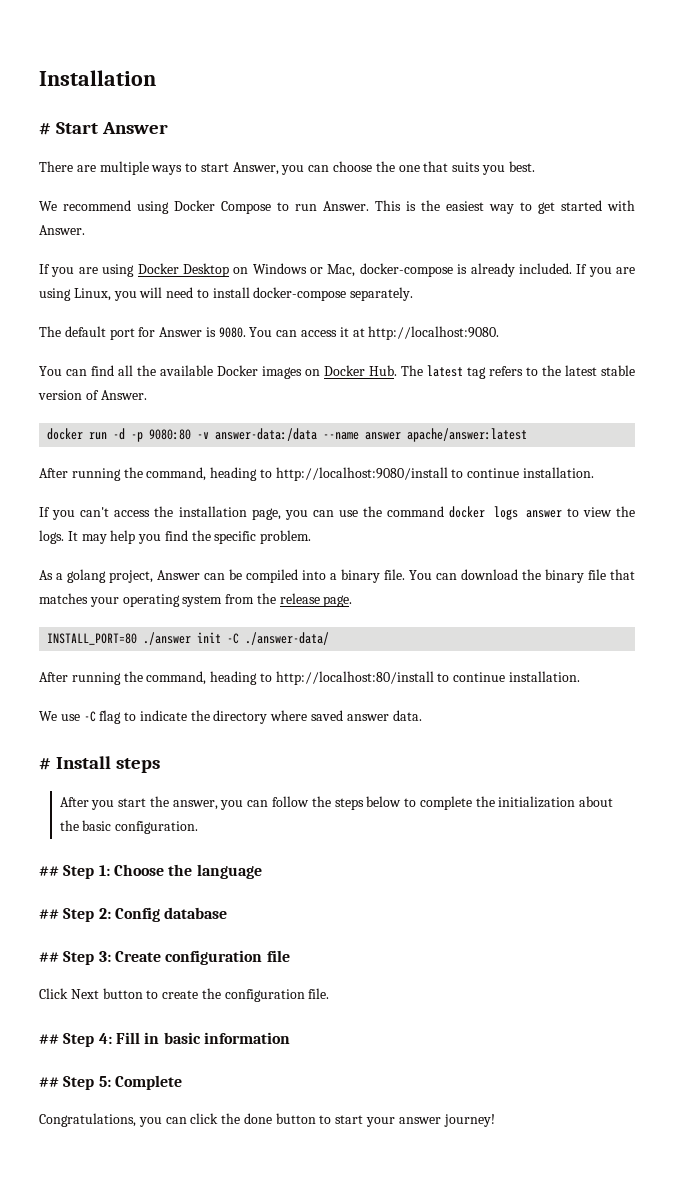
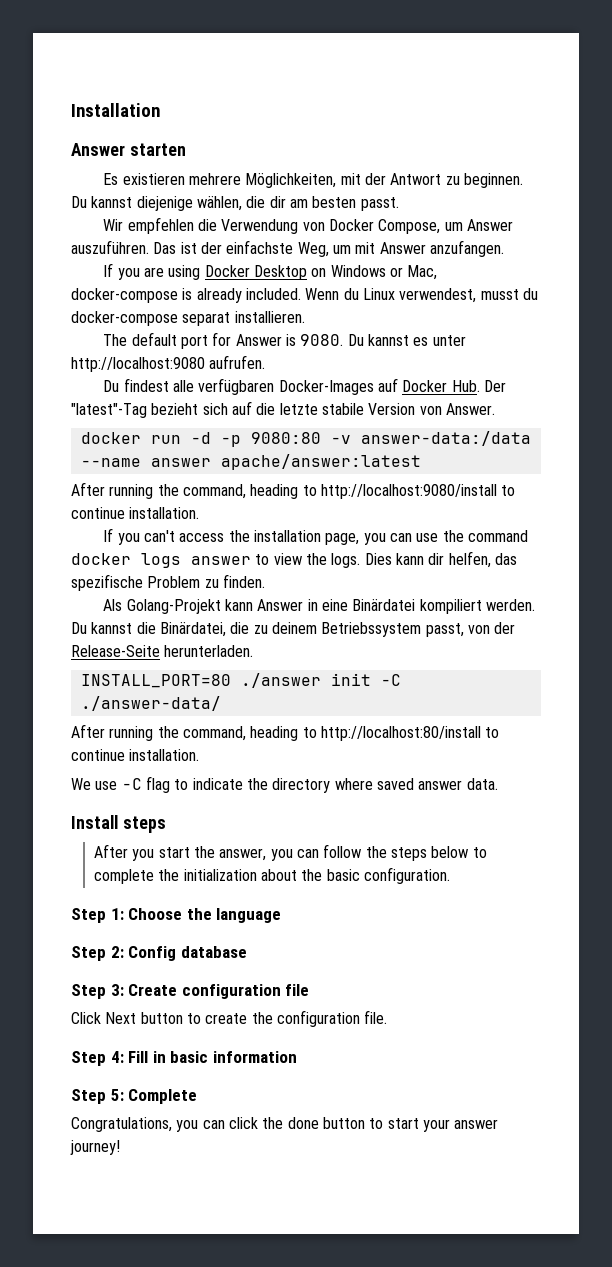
[39,122,169,135] [39,161,535,175] [39,200,635,214] [39,225,85,235] # Start Answer // There are multiple ways to start Answer, you can choose the one that suits you best. // We recommend using Docker Compose to run Answer. This is the easiest way to get started with Answer. -> [71,143,186,156] [103,173,523,188] [71,196,399,211] [103,217,513,234] [71,240,504,257] Answer starten // Es existieren mehrere Möglichkeiten, mit der Antwort zu beginnen. Du kannst diejenige wählen, die dir am besten passt. // Wir empfehlen die Verwendung von Docker Compose, um Answer auszuführen. Das ist der einfachste Weg, um mit Answer anzufangen.
[576,264,635,277] [39,287,414,301] If you are using Linux, you will need to install docker-compose separately. -> [305,288,538,303] [71,311,305,326] Wenn du Linux verwendest, musst du docker-compose separat installieren.
[249,326,500,340] [39,365,635,379] [38,390,99,400] You can access it at http://localhost:9080. // You can find all the available Docker images on Docker Hub. The latest tag refers to the latest stable version of -> [347,334,466,346] [71,355,266,372] [103,378,506,395] [71,401,442,418] Du kannst es unter http://localhost:9080 aufrufen. // Du findest alle verfügbaren Docker-Images auf Docker Hub. Der "latest"-Tag bezieht sich auf die letzte stabile Version von
[67,530,312,544] [39,569,635,583] [39,593,353,607] It may help you find the specific problem. // As a golang project, Answer can be compiled into a binary file. You can download the binary file that matches your operating system from the release page. -> [364,551,517,568] [71,574,265,591] [103,599,535,614] [71,622,516,637] [71,645,254,657] Dies kann dir helfen, das spezifische Problem zu finden. // Als Golang-Projekt kann Answer in eine Binärdatei kompiliert werden. Du kannst die Binärdatei, die zu deinem Betriebssystem passt, von der Release-Seite herunterladen.
[39,758,51,770] # -> (498, 784) none
[39,866,59,876] ## -> (450, 875) none
[39,909,59,919] ## -> (282, 915) none
[39,952,59,962] ## -> (247, 952) none
[39,1034,59,1044] ## -> (388, 1017) none
[39,1077,59,1087] ## -> (297, 1057) none

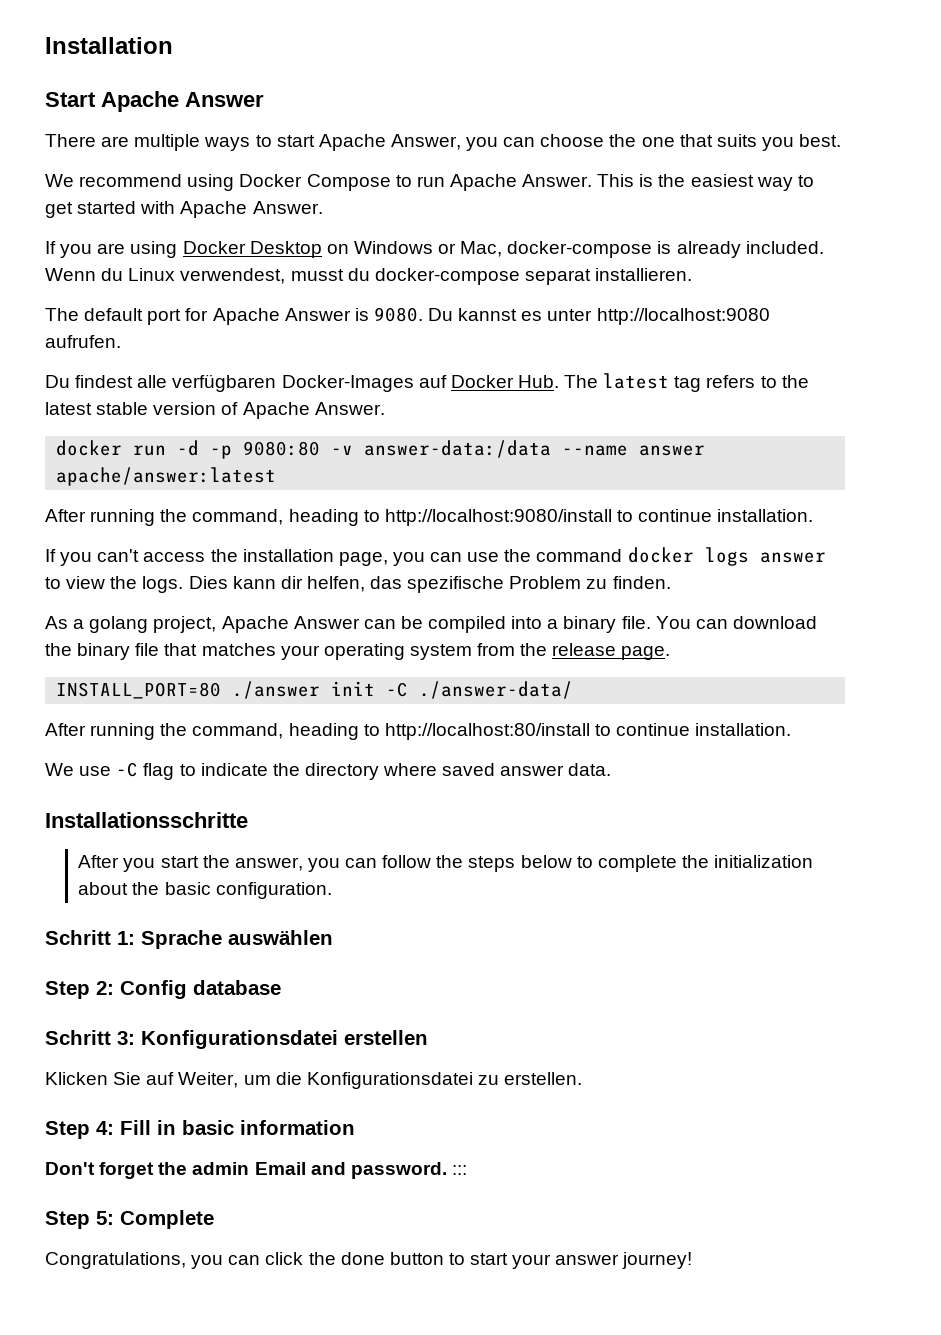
[71,143,186,156] [103,173,523,188] [71,196,399,211] [103,217,513,234] [71,240,504,257] Answer starten // Es existieren mehrere Möglichkeiten, mit der Antwort zu beginnen. Du kannst diejenige wählen, die dir am besten passt. // Wir empfehlen die Verwendung von Docker Compose, um Answer auszuführen. Das ist der einfachste Weg, um mit Answer anzufangen. -> [45,91,264,112] [45,134,842,151] [45,174,814,191] [45,201,323,218] Start Apache Answer // There are multiple ways to start Apache Answer, you can choose the one that suits you best. // We recommend using Docker Compose to run Apache Answer. This is the easiest way to get started with Apache Answer.
(232, 339) none -> [212,308,280,325] Apache
[483,380,506,392] [71,401,442,418] Der "latest"-Tag bezieht sich auf die letzte stabile Version von -> [564,373,809,392] [45,402,310,419] The latest tag refers to the latest stable version of Apache
[103,599,535,614] [71,622,516,637] [71,645,254,657] Als Golang-Projekt kann Answer in eine Binärdatei kompiliert werden. Du kannst die Binärdatei, die zu deinem Betriebssystem passt, von der Release-Seite herunterladen. -> [45,616,817,633] [45,643,671,660] As a golang project, Apache Answer can be compiled into a binary file. You can download the binary file that matches your operating system from the release page.
[71,815,166,833] Install steps -> [45,812,248,828] Installationsschritte
[71,908,282,923] Step 1: Choose the language -> [45,930,333,949] Schritt 1: Sprache auswählen
[71,984,310,999] [71,1010,388,1027] Step 3: Create configuration file // Click Next button to create the configuration file. -> [45,1030,428,1049] [45,1072,583,1089] Schritt 3: Konfigurationsdatei erstellen // Klicken Sie auf Weiter, um die Konfigurationsdatei zu erstellen.
(297, 1057) none -> [45,1162,467,1179] // Don't forget the admin Email and password. :::

